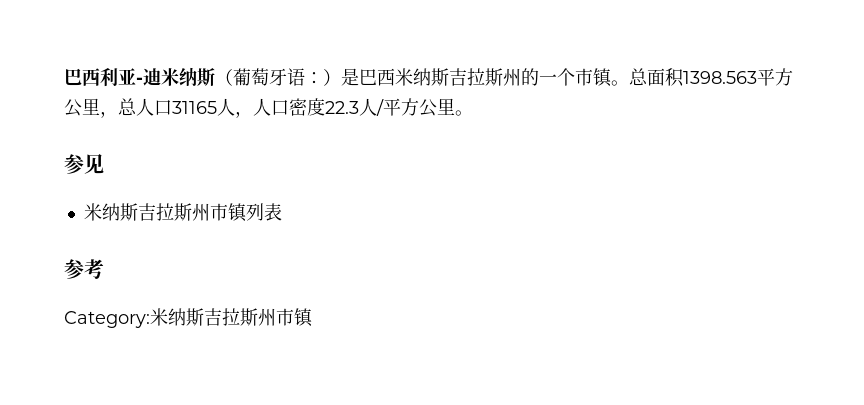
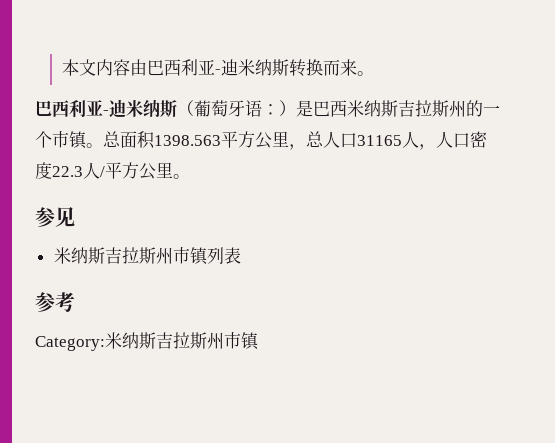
(64, 77) none -> [61,59,374,77] 本文内容由巴西利亚-迪米纳斯转换而来。 //

